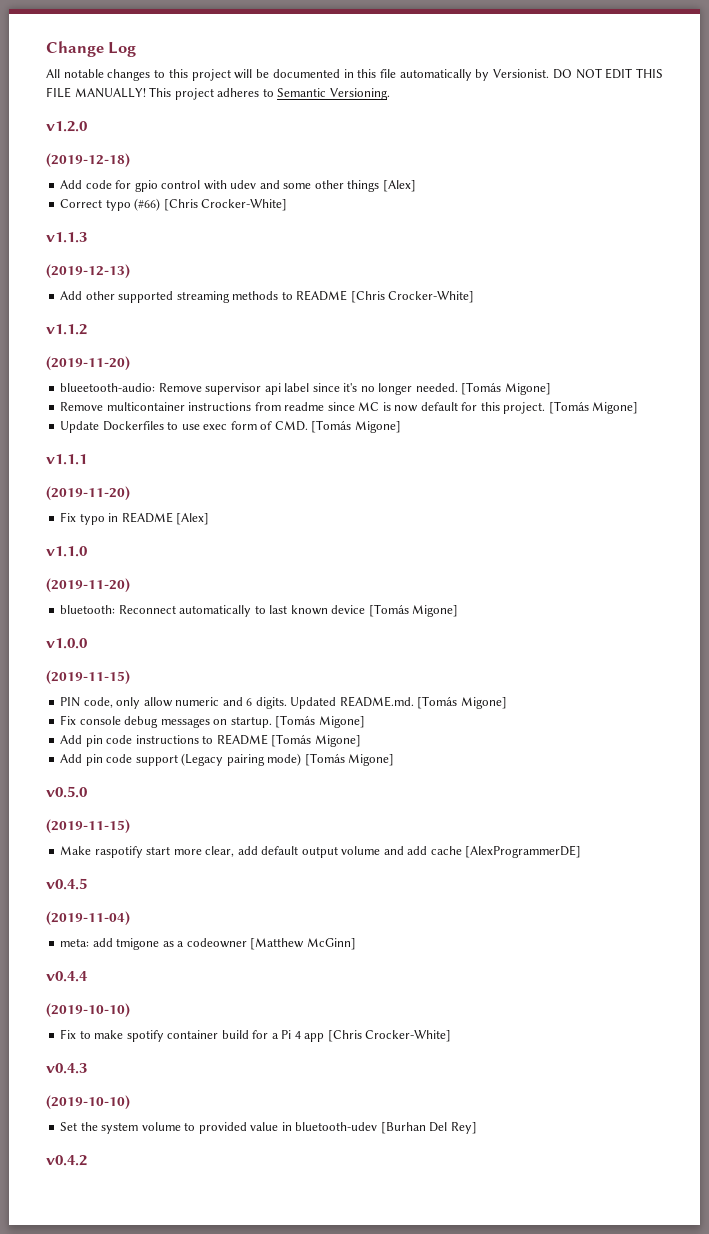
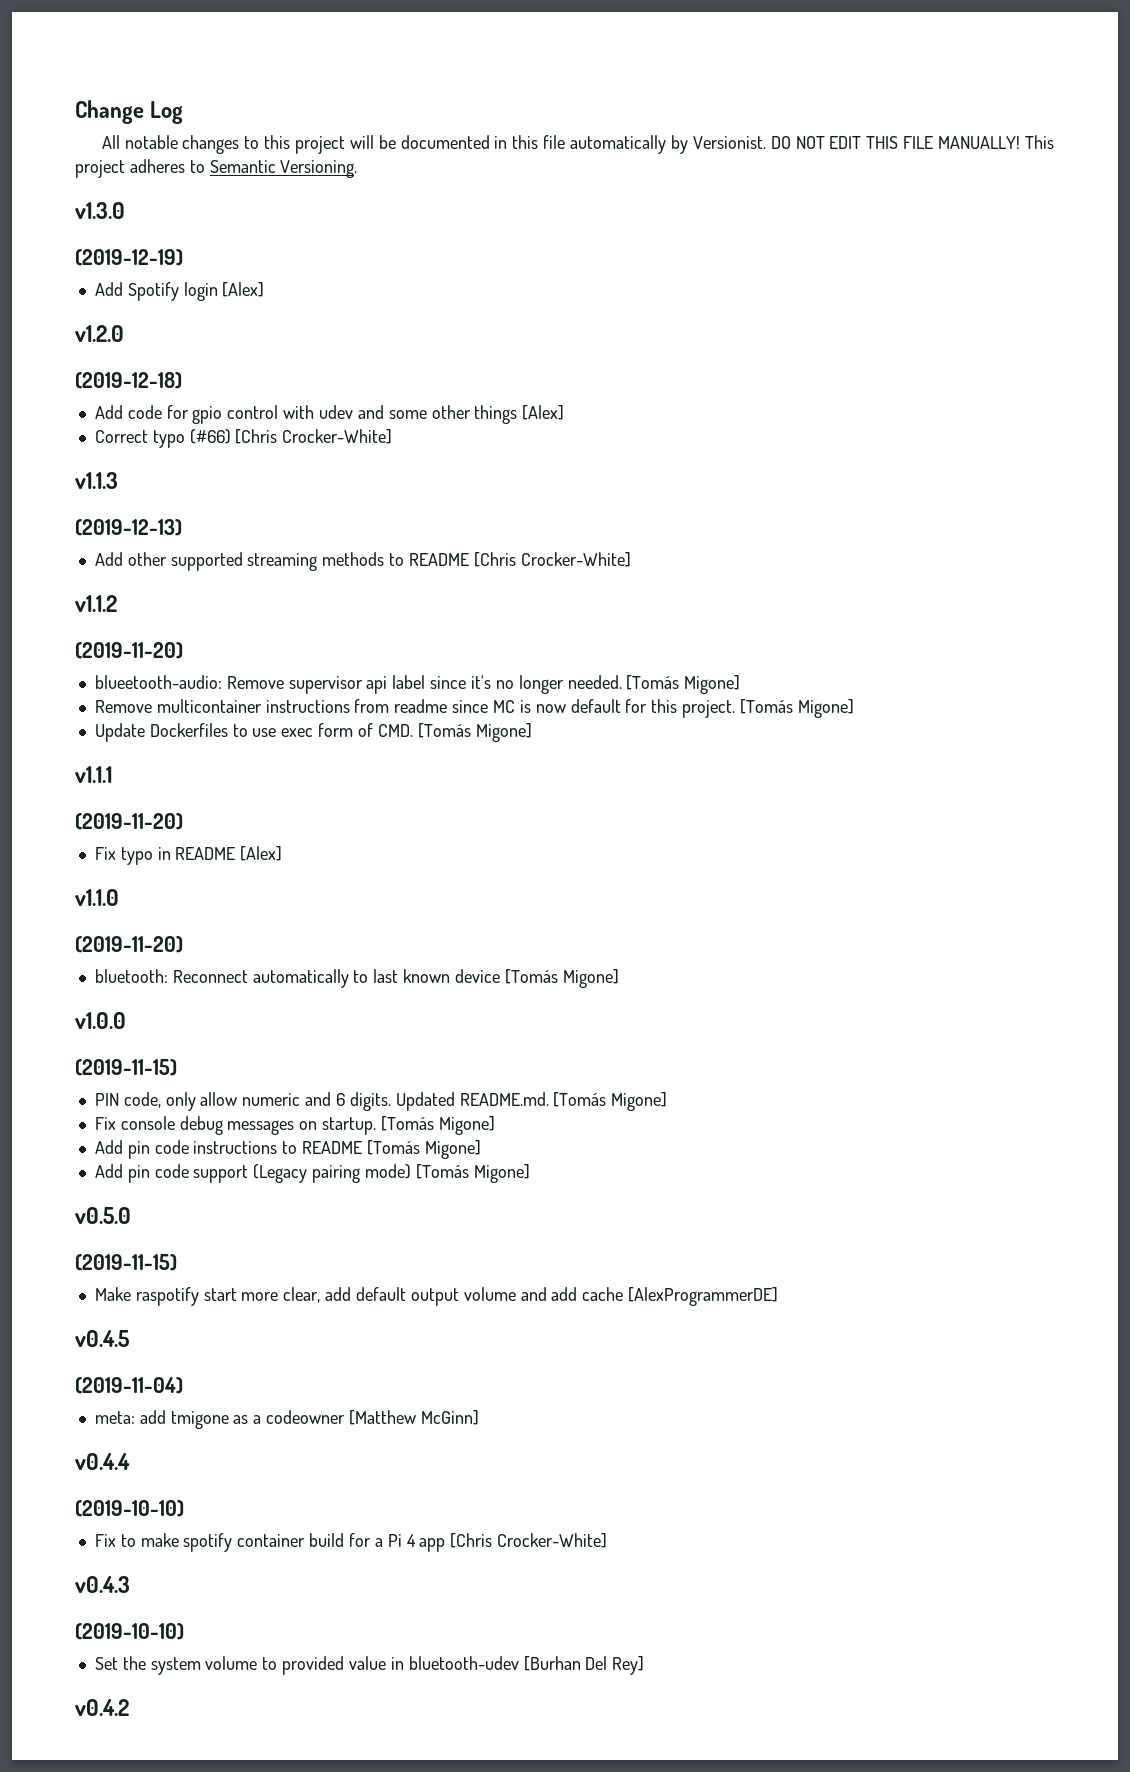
(390, 94) none -> [75,202,125,219] [75,249,183,266] [94,282,265,301] // v1.3.0 // (2019-12-19) // Add Spotify login [Alex]

